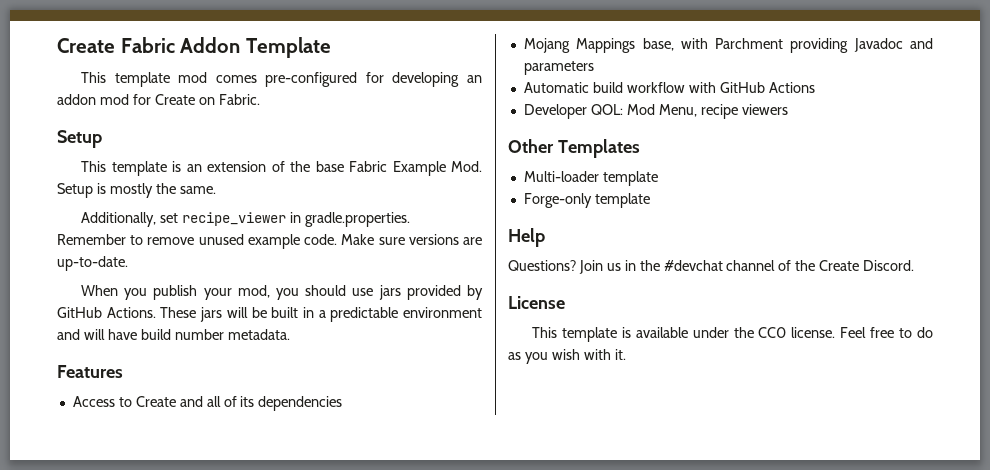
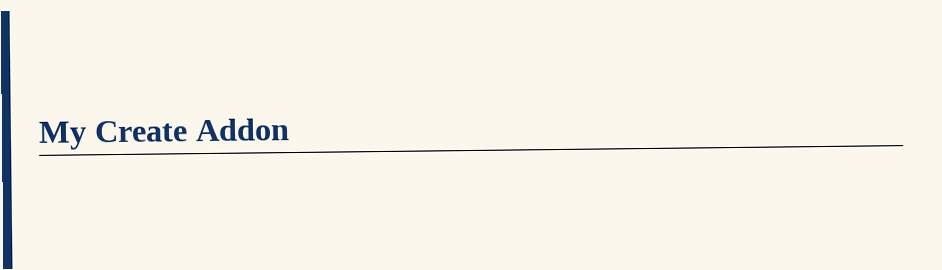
[57,37,331,58] [81,72,482,87] [57,94,260,105] [57,130,102,148] [81,161,483,176] [57,183,216,198] [81,212,410,227] [57,234,482,249] [57,256,128,271] [81,285,483,300] [57,307,482,322] [57,329,290,340] [57,365,123,378] [72,396,343,411] [523,38,933,53] [523,61,594,75] [523,82,815,93] [523,104,788,119] [508,139,640,158] [523,171,658,186] [523,193,650,208] [508,228,545,247] [508,260,915,274] [508,296,565,309] [532,327,933,342] [508,349,626,364] Create Fabric Addon Template // This template mod comes pre-configured for developing an addon mod for Create on Fabric. // Setup // This template is an extension of the base Fabric Example Mod. Setup is mostly the same. // Additionally, set recipe_viewer in gradle.properties. Remember to remove unused example code. Make sure versions are up-to-date. // When you publish your mod, you should use jars provided by GitHub Actions. These jars will be built in a predictable environment and will have build number metadata. // Features // Access to Create and all of its dependencies // Mojang Mappings base, with Parchment providing Javadoc and parameters // Automatic build workflow with GitHub Actions // Developer QOL: Mod Menu, recipe viewers // Other Templates // Multi-loader template // Forge-only template // Help // Questions? Join us in the #devchat channel of the Create Discord. // License // This template is available under the CC0 license. Feel free to do as you wish with it. -> [38,118,290,150] My Create Addon

